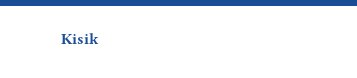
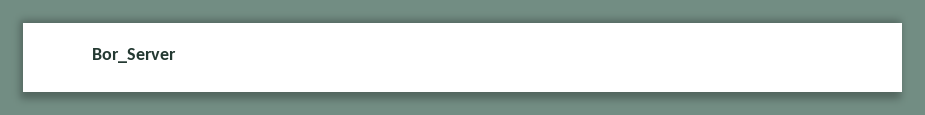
[61,33,99,44] Kisik -> [92,48,176,63] Bor_Server

